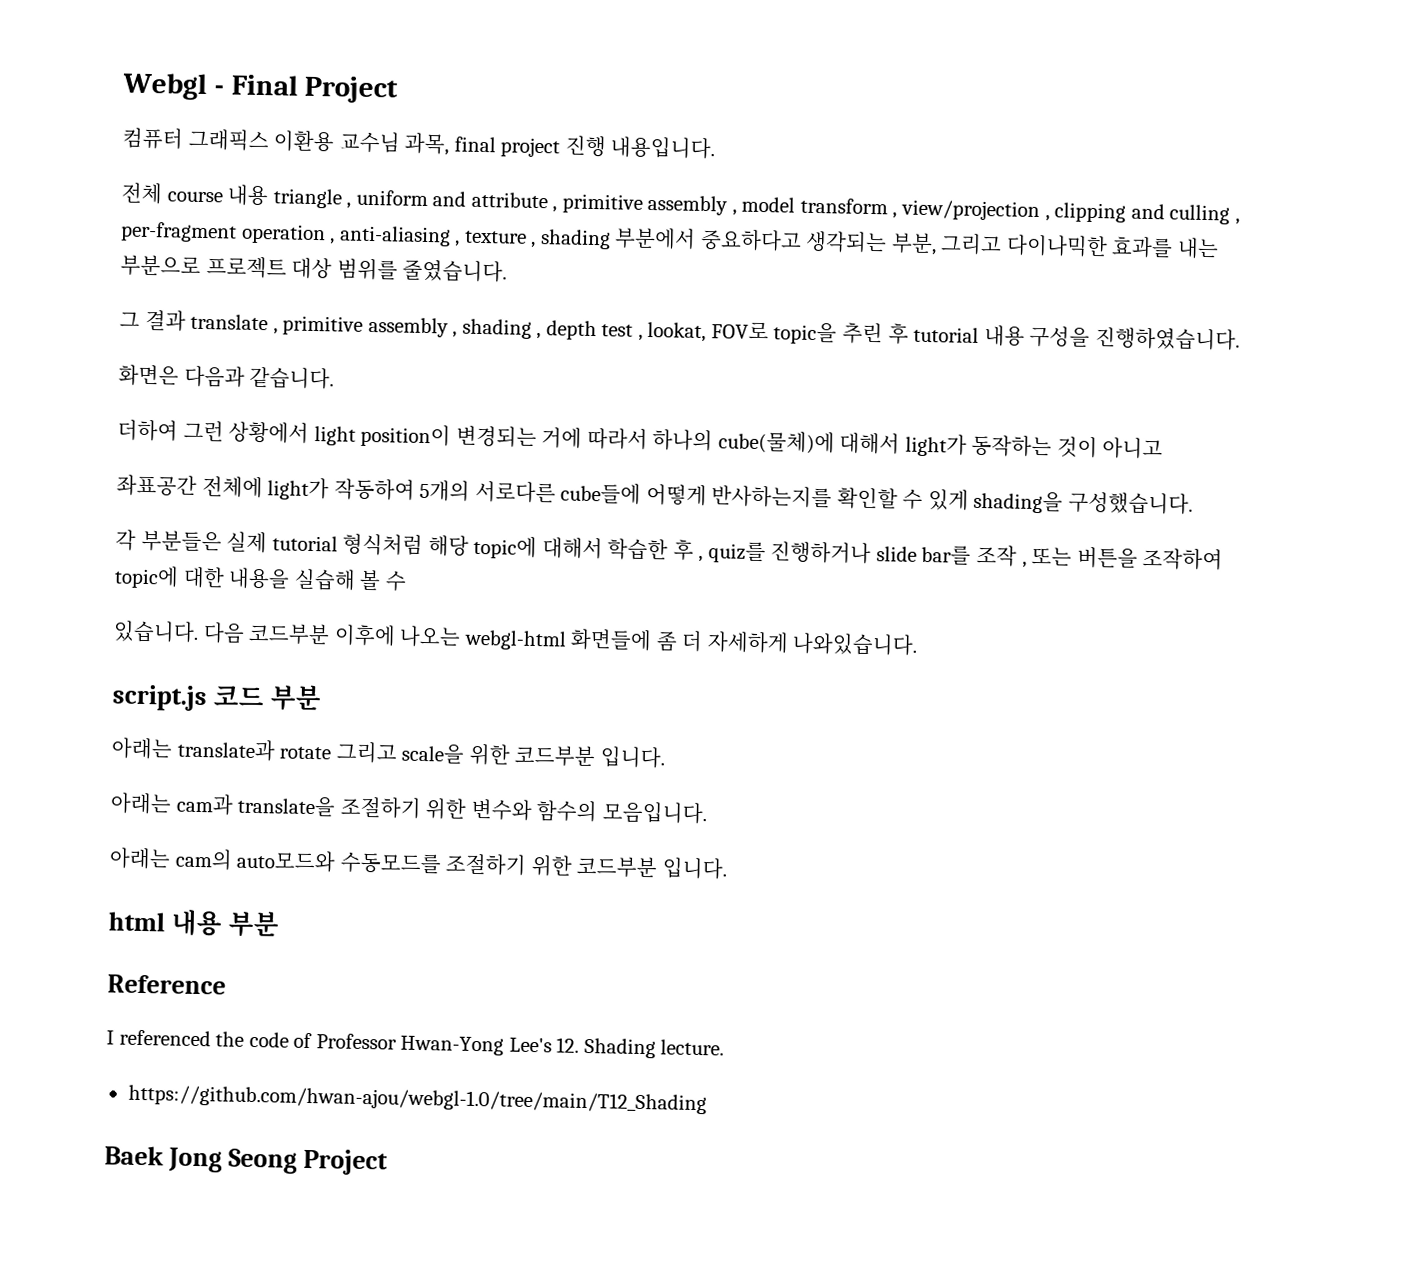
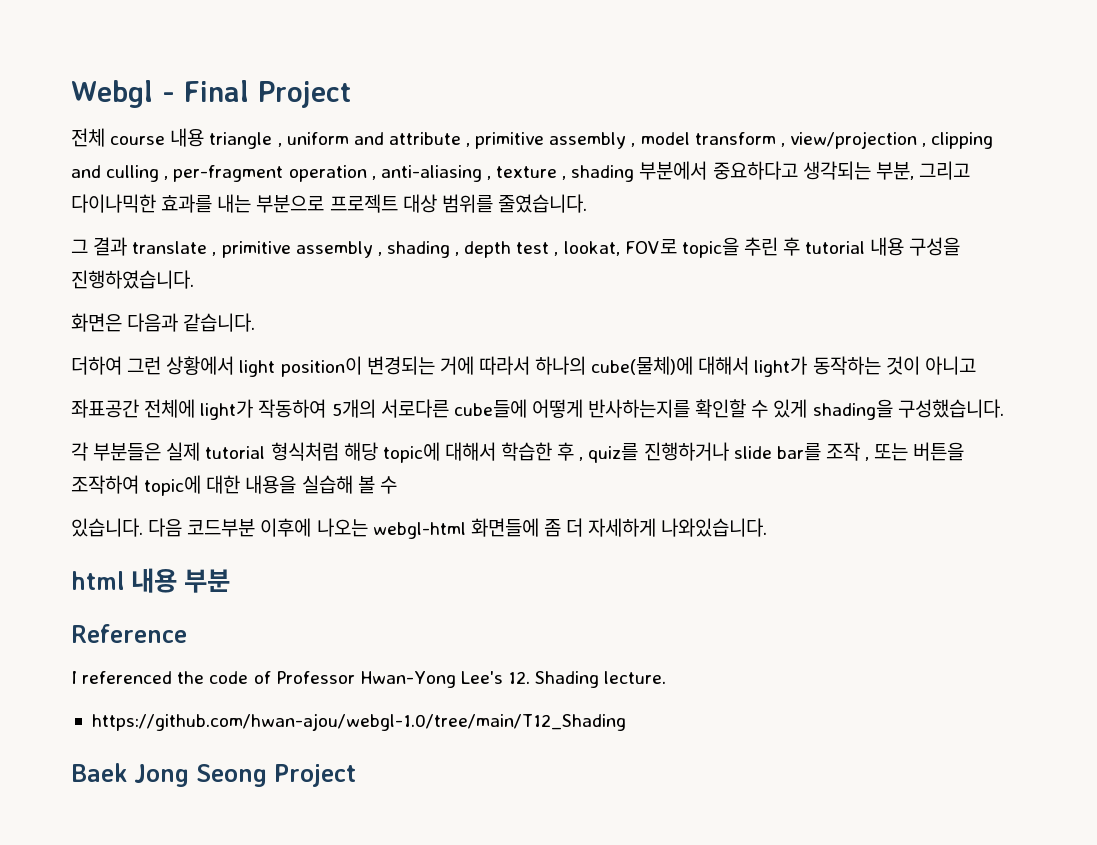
[122,127,716,160] // 컴퓨터 그래픽스 이환용 교수님 과목, final project 진행 내용입니다. -> (351, 94) none
[112,684,322,712] [111,737,665,769] [110,792,707,825] [109,847,727,880] // script.js 코드 부분 // 아래는 translate과 rotate 그리고 scale을 위한 코드부분 입니다. // 아래는 cam과 translate을 조절하기 위한 변수와 함수의 모음입니다. // 아래는 cam의 auto모드와 수동모드를 조절하기 위한 코드부분 입니다. -> (768, 527) none

